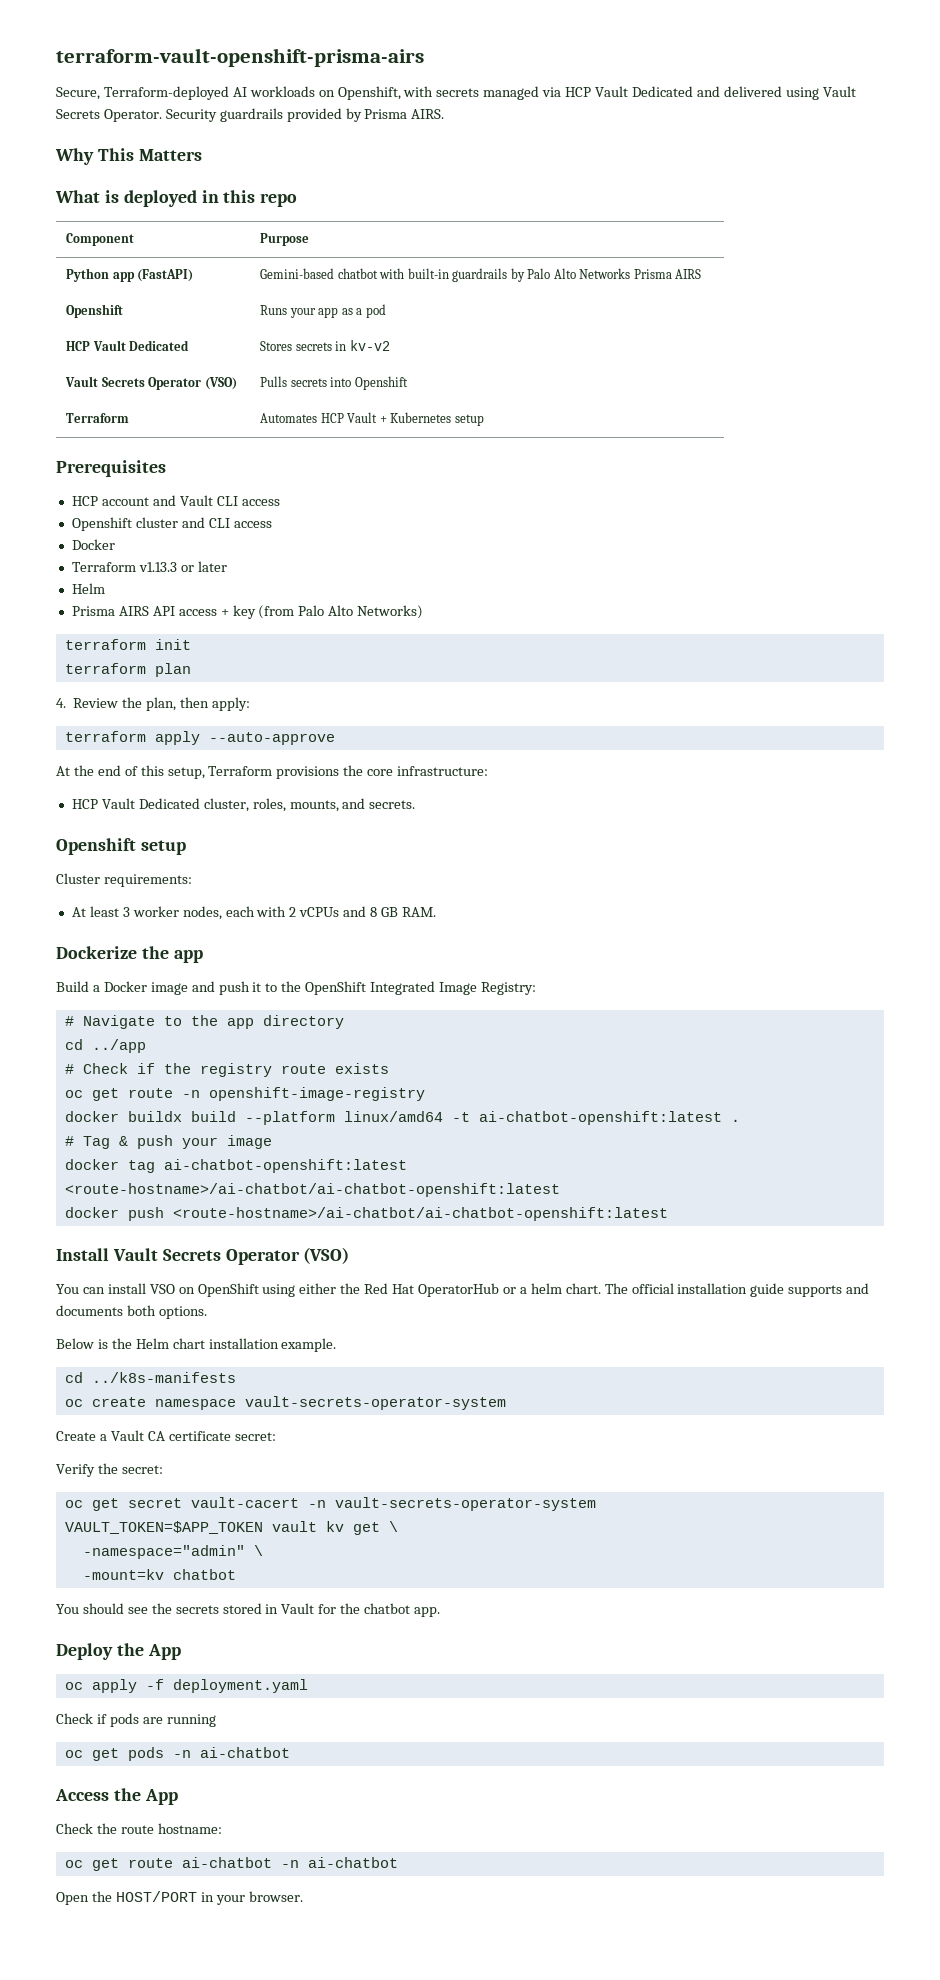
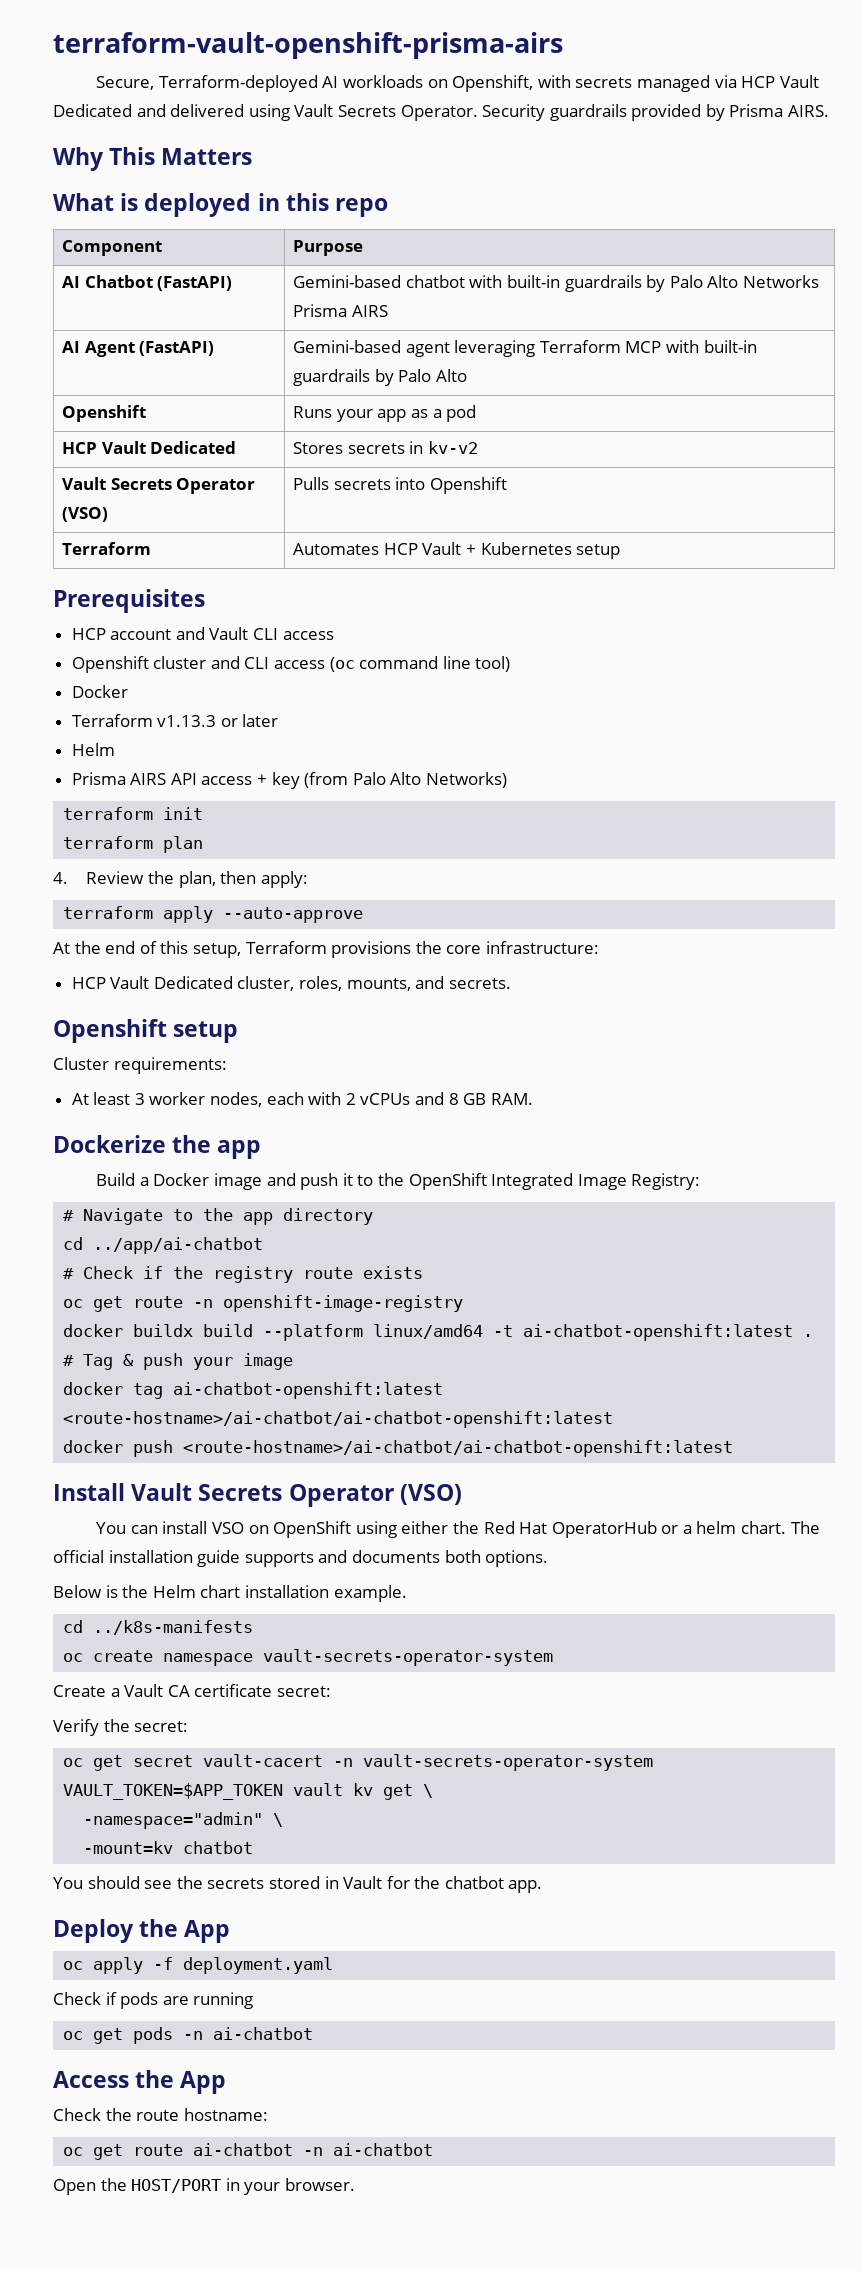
[66,268,135,282] Python app -> [62,275,153,288] AI Chatbot
(702, 274) none -> [62,341,215,357] [293,340,757,357] [293,369,467,386] // AI Agent (FastAPI) | Gemini-based agent leveraging Terraform MCP with built-in guardrails by Palo Alto
(272, 524) none -> [329,656,511,672] (oc command line tool)
[91,1039,146,1053] ../app -> [93,1237,264,1254] ../app/ai-chatbot

